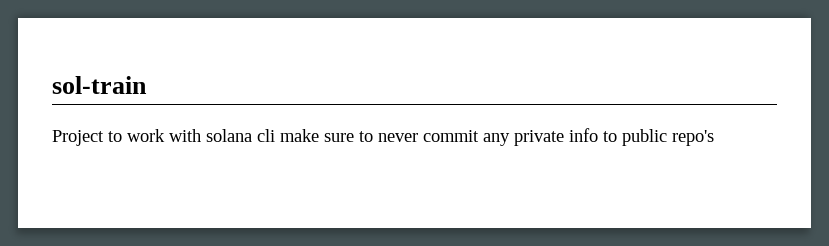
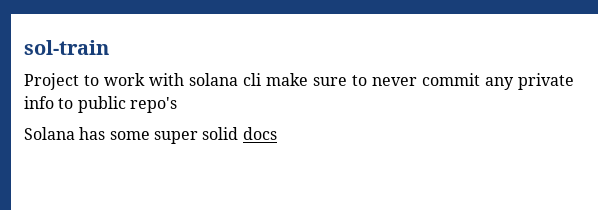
(714, 138) none -> [24,127,277,144] // Solana has some super solid docs

